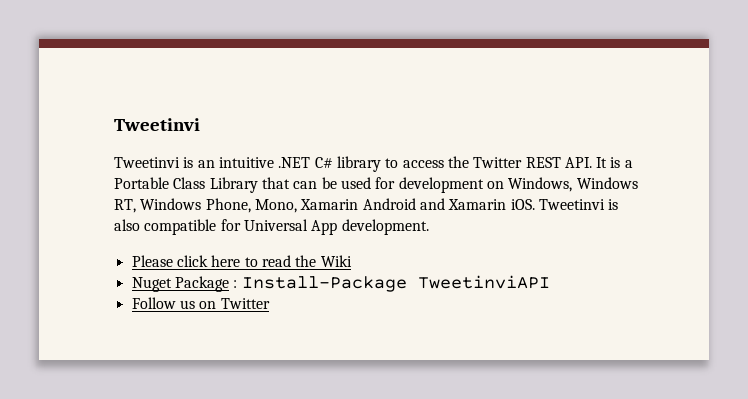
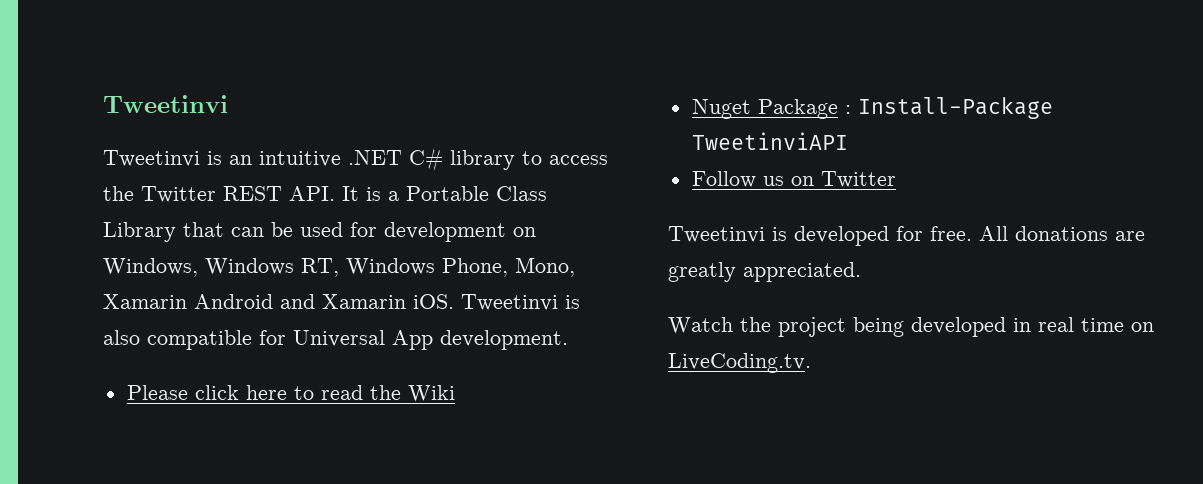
(270, 303) none -> [668,226,1145,246] [668,262,861,282] [668,317,1154,337] [668,353,811,373] // Tweetinvi is developed for free. All donations are greatly appreciated. // Watch the project being developed in real time on LiveCoding.tv.

